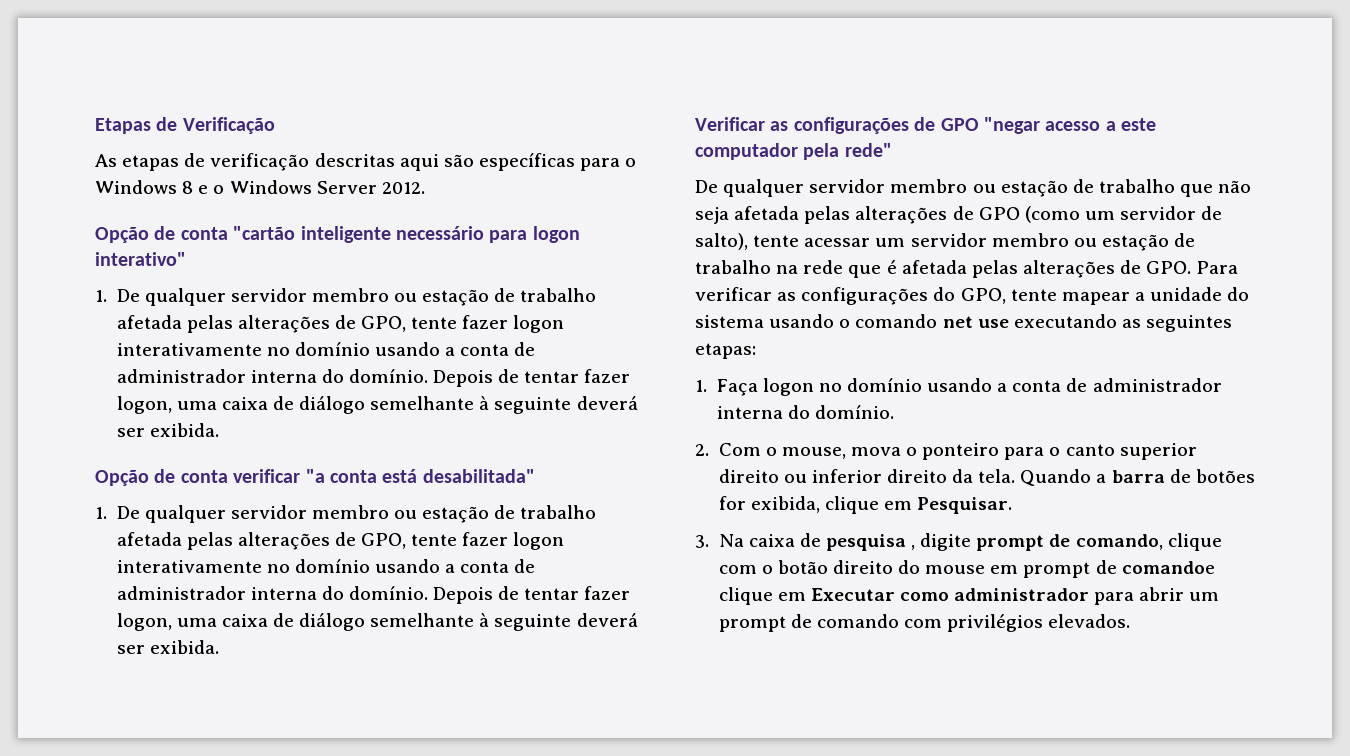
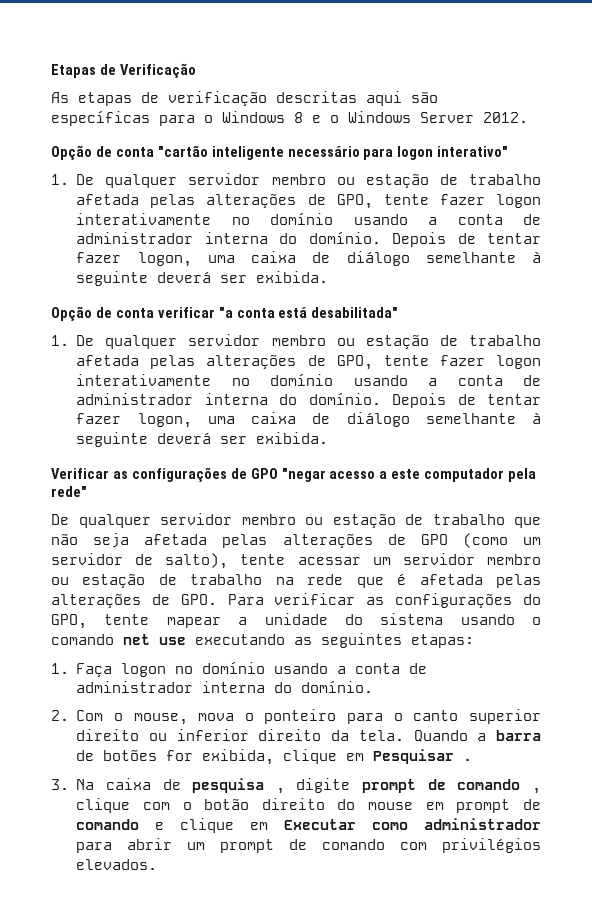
[917,497,1013,514] Pesquisar. -> [373,749,473,764] Pesquisar .
[1075,534,1163,550] comando, -> [457,779,542,794] comando ,
[1121,561,1215,574] comandoe -> [76,819,165,830] comando e

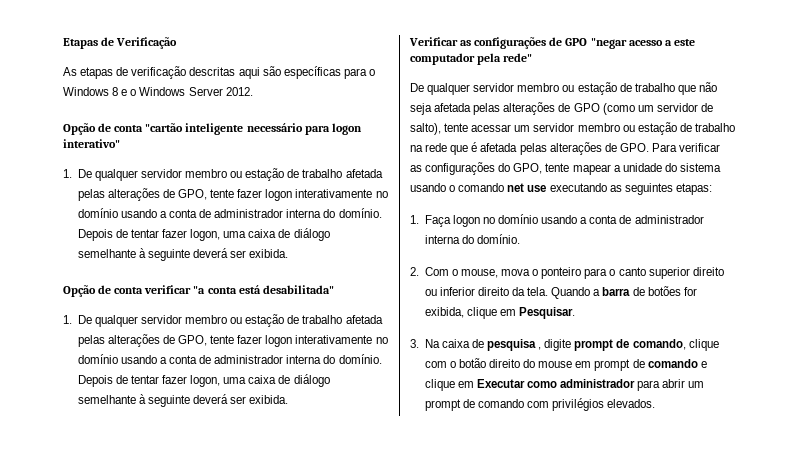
[373,749,473,764] Pesquisar . -> [519,307,576,319] Pesquisar.
[457,779,542,794] comando , -> [632,339,686,350] comando,

